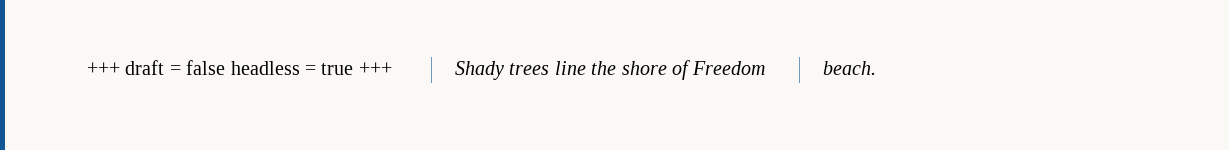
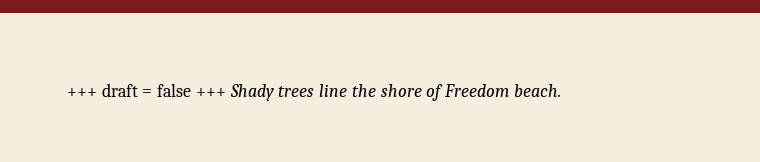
[230,61,354,75] headless = true -> (192, 90) none

